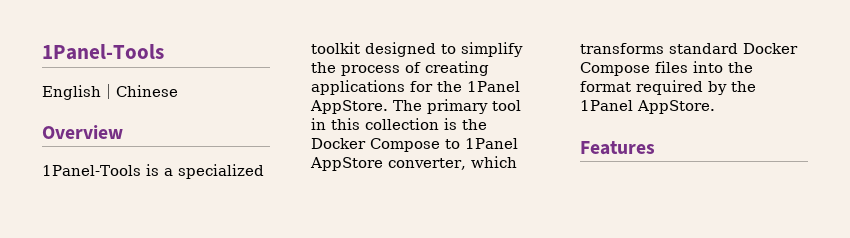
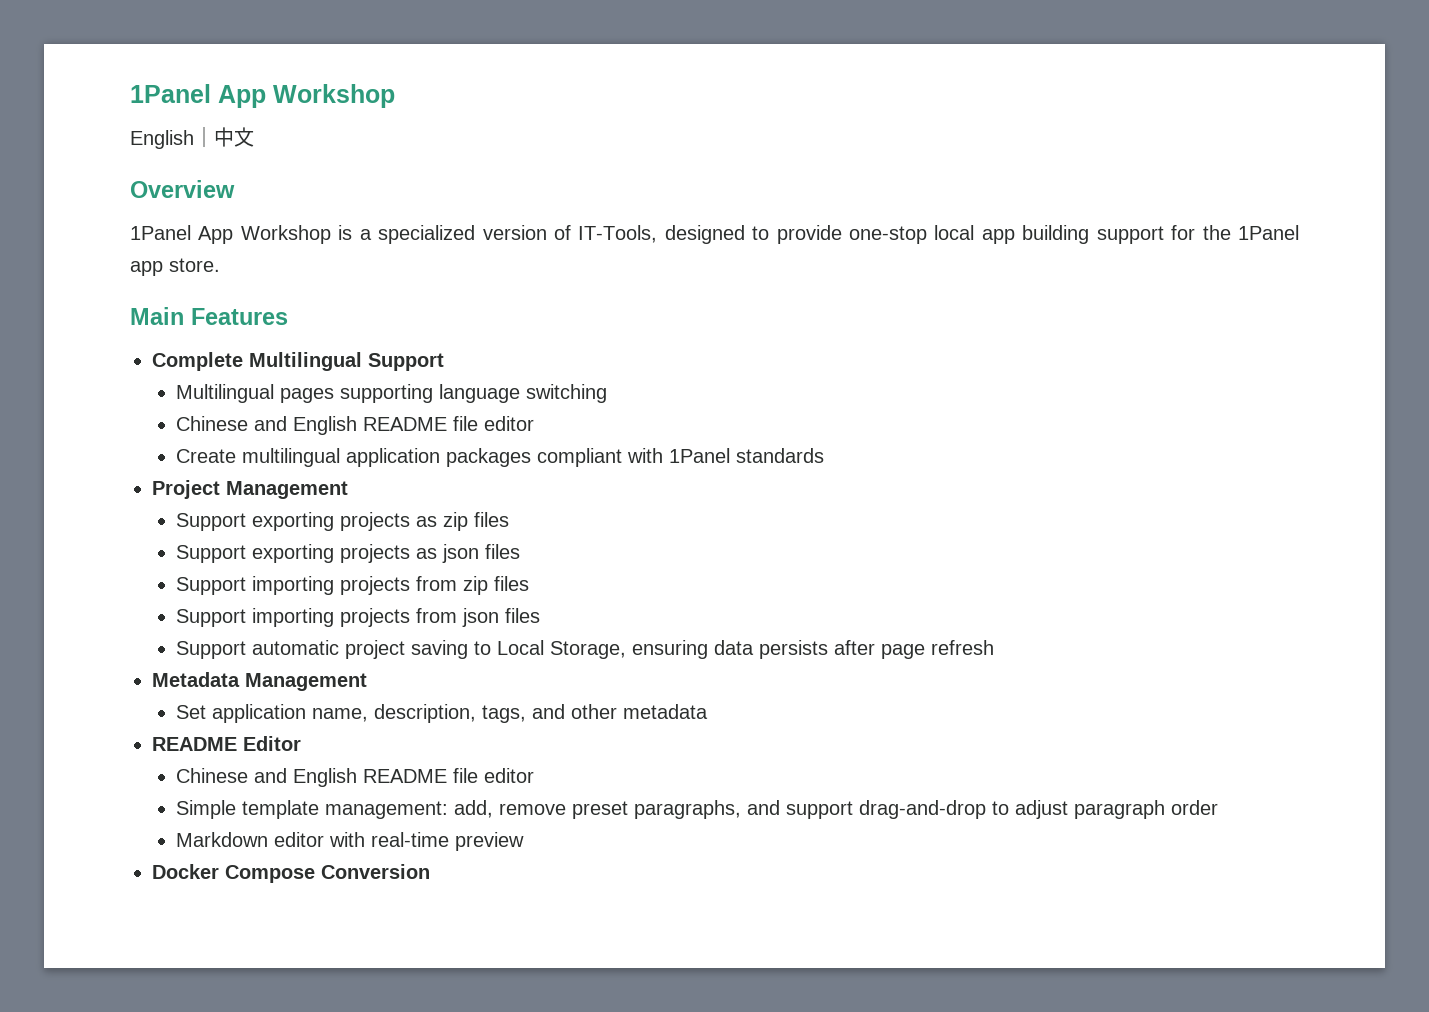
[42,44,164,60] 1Panel-Tools -> [130,84,395,108] 1Panel App Workshop
[116,85,178,97] Chinese -> [214,127,254,147] 中文
[42,164,264,179] [311,42,523,57] [311,61,489,76] [311,80,520,95] [310,99,521,114] [311,118,487,130] [311,138,518,152] [310,156,517,171] [580,43,798,54] [580,61,753,76] [580,80,756,95] [580,100,715,114] [580,141,655,155] 1Panel-Tools is a specialized toolkit designed to simplify the process of creating applications for the 1Panel AppStore. The primary tool in this collection is the Docker Compose to 1Panel AppStore converter, which transforms standard Docker Compose files into the format required by the 1Panel AppStore. // Features -> [130,225,1300,244] [130,258,220,276] [130,307,288,325] [152,352,444,371] [175,384,607,403] [175,416,534,435] [175,448,824,467] [152,480,348,499] [175,512,509,531] [175,544,520,563] [175,576,529,595] [175,608,540,627] [175,640,994,659] [152,672,367,691] [175,704,708,723] [152,736,301,751] [175,768,534,787] [175,800,1218,819] [175,832,524,851] [152,864,430,883] 1Panel App Workshop is a specialized version of IT-Tools, designed to provide one-stop local app building support for the 1Panel app store. // Main Features // Complete Multilingual Support // Multilingual pages supporting language switching // Chinese and English README file editor // Create multilingual application packages compliant with 1Panel standards // Project Management // Support exporting projects as zip files // Support exporting projects as json files // Support importing projects from zip files // Support importing projects from json files // Support automatic project saving to Local Storage, ensuring data persists after page refresh // Metadata Management // Set application name, description, tags, and other metadata // README Editor // Chinese and English README file editor // Simple template management: add, remove preset paragraphs, and support drag-and-drop to adjust paragraph order // Markdown editor with real-time preview // Docker Compose Conversion

